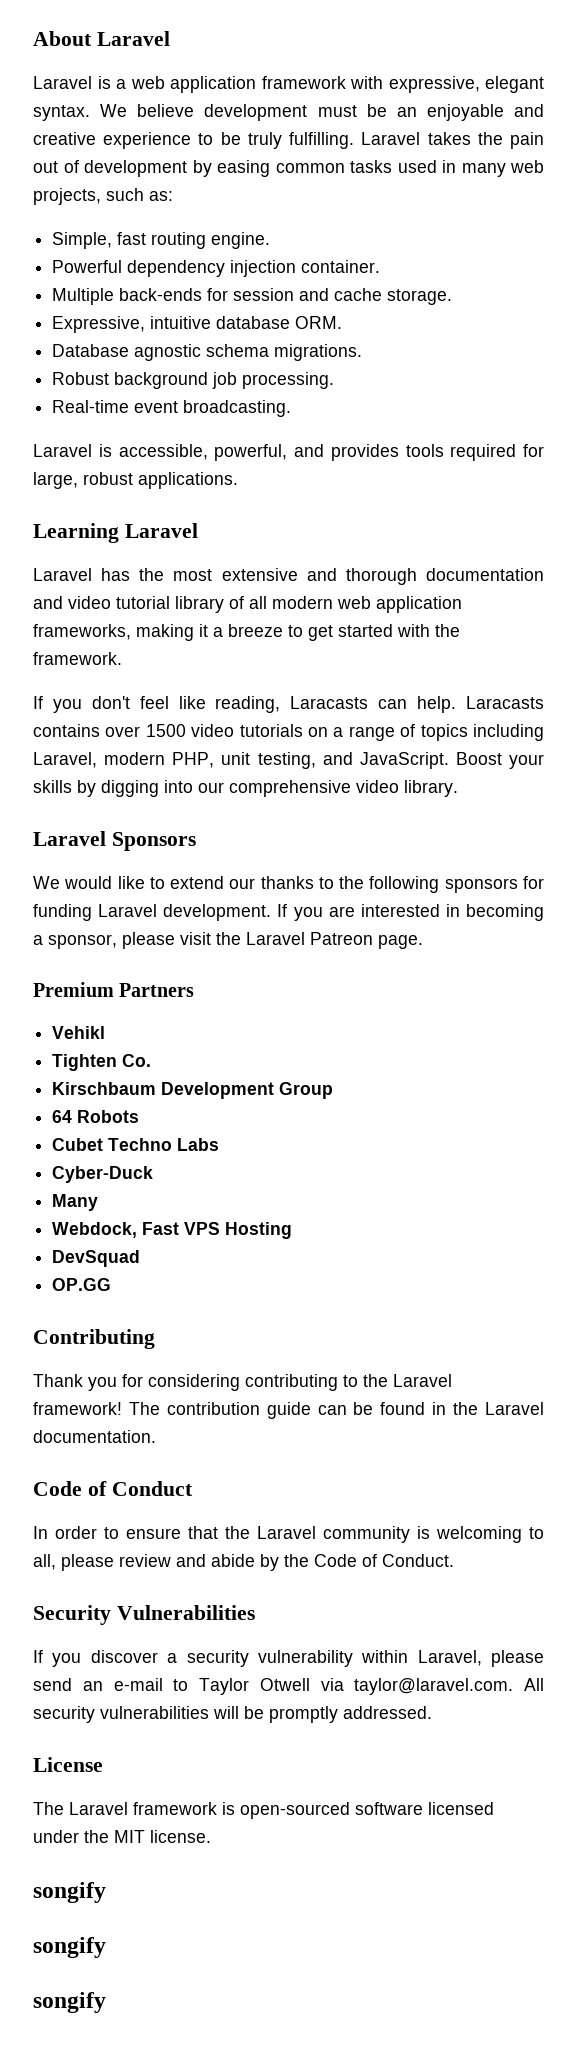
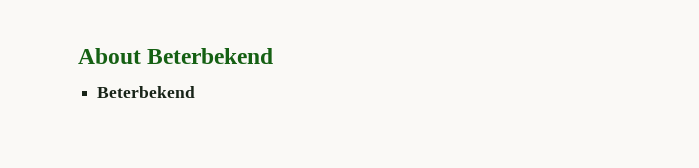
[96,31,170,46] [33,76,544,93] [33,104,544,121] [33,132,544,149] [33,160,544,177] [33,188,173,205] [52,232,271,249] [52,260,381,277] [52,288,453,305] [52,316,343,333] [52,344,363,361] [52,372,335,389] [52,400,292,417] [33,444,544,461] [33,472,238,489] [33,523,198,543] [33,568,544,585] [33,596,462,613] [33,624,460,641] [33,652,122,665] [33,696,544,713] [33,724,544,741] [33,752,544,769] [33,780,458,797] [33,831,196,851] [33,876,544,893] [33,904,544,921] [33,932,423,949] [33,982,195,997] [52,1026,106,1039] [52,1054,152,1071] [52,1082,334,1099] [52,1110,140,1123] [52,1138,220,1151] [52,1166,154,1183] [52,1194,99,1211] [52,1222,293,1239] [52,1250,141,1267] [52,1278,112,1291] [33,1329,155,1349] [33,1374,452,1391] [33,1402,545,1419] [33,1430,156,1443] [33,1481,193,1496] [33,1526,544,1543] [33,1554,454,1571] [33,1605,255,1625] [33,1650,544,1667] [33,1678,544,1695] [33,1706,432,1723] [33,1757,103,1772] [33,1802,494,1819] [33,1830,211,1843] [33,1882,106,1903] [33,1937,106,1958] [33,1992,106,2013] Laravel // Laravel is a web application framework with expressive, elegant syntax. We believe development must be an enjoyable and creative experience to be truly fulfilling. Laravel takes the pain out of development by easing common tasks used in many web projects, such as: // Simple, fast routing engine. // Powerful dependency injection container. // Multiple back-ends for session and cache storage. // Expressive, intuitive database ORM. // Database agnostic schema migrations. // Robust background job processing. // Real-time event broadcasting. // Laravel is accessible, powerful, and provides tools required for large, robust applications. // Learning Laravel // Laravel has the most extensive and thorough documentation and video tutorial library of all modern web application frameworks, making it a breeze to get started with the framework. // If you don't feel like reading, Laracasts can help. Laracasts contains over 1500 video tutorials on a range of topics including Laravel, modern PHP, unit testing, and JavaScript. Boost your skills by digging into our comprehensive video library. // Laravel Sponsors // We would like to extend our thanks to the following sponsors for funding Laravel development. If you are interested in becoming a sponsor, please visit the Laravel Patreon page. // Premium Partners // Vehikl // Tighten Co. // Kirschbaum Development Group // 64 Robots // Cubet Techno Labs // Cyber-Duck // Many // Webdock, Fast VPS Hosting // DevSquad // OP.GG // Contributing // Thank you for considering contributing to the Laravel framework! The contribution guide can be found in the Laravel documentation. // Code of Conduct // In order to ensure that the Laravel community is welcoming to all, please review and abide by the Code of Conduct. // Security Vulnerabilities // If you discover a security vulnerability within Laravel, please send an e-mail to Taylor Otwell via taylor@laravel.com. All security vulnerabilities will be promptly addressed. // License // The Laravel framework is open-sourced software licensed under the MIT license. // songify // songify // songify -> [147,48,274,64] [97,86,196,98] Beterbekend // Beterbekend

